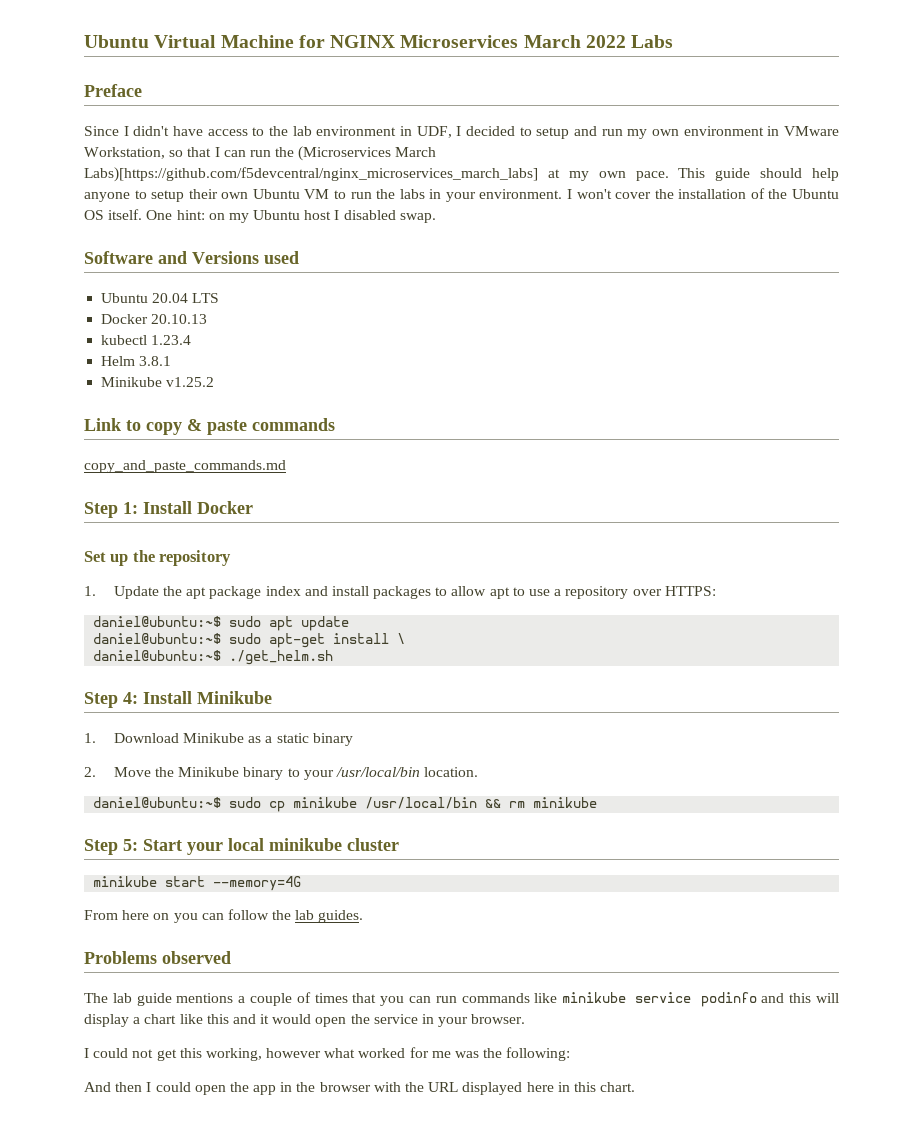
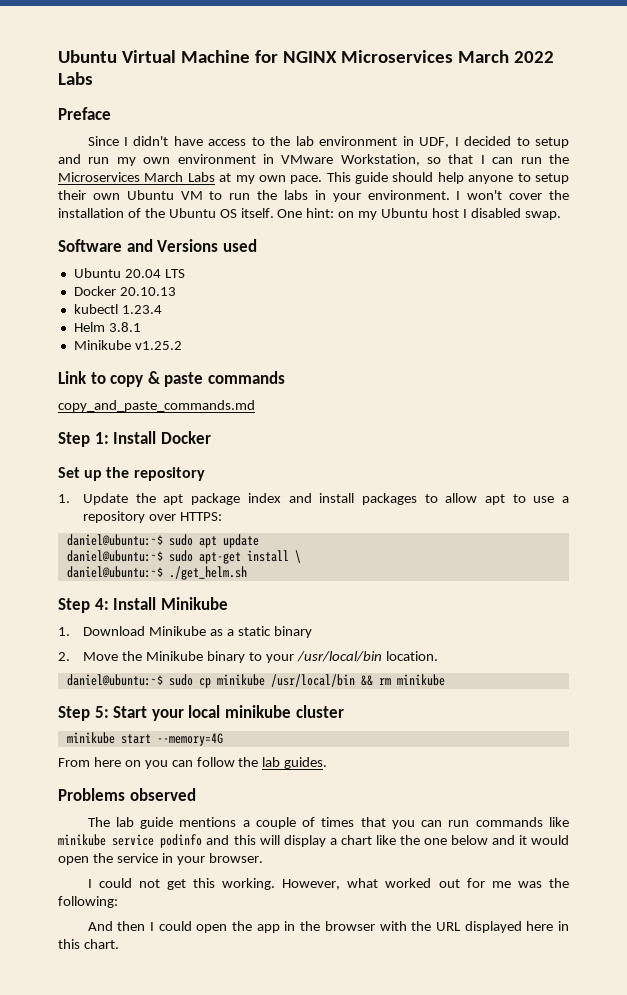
[298,146,437,161] [84,167,538,182] (Microservices March Labs)[https://github.com/f5devcentral/nginx_microservices_march_labs] -> [58,172,215,182] Microservices March Labs
[206,1014,229,1024] this -> [399,835,488,845] the one below
[205,1048,322,1061] working, however -> [222,878,341,890] working. However,
(406, 1053) none -> [438,879,460,888] out

